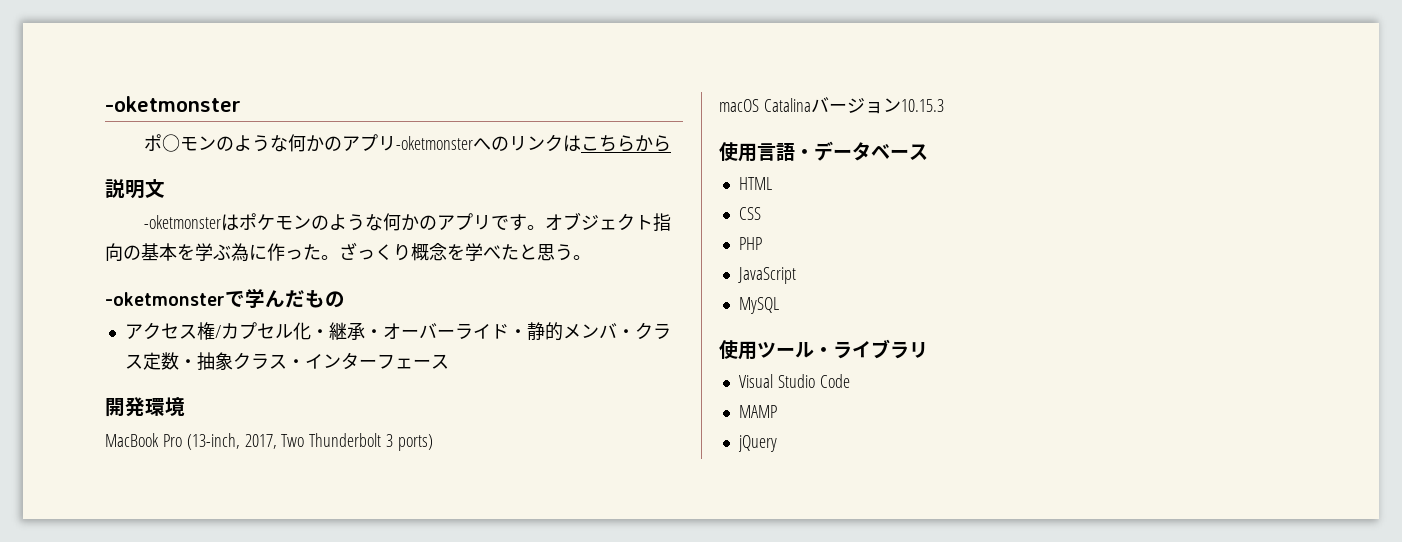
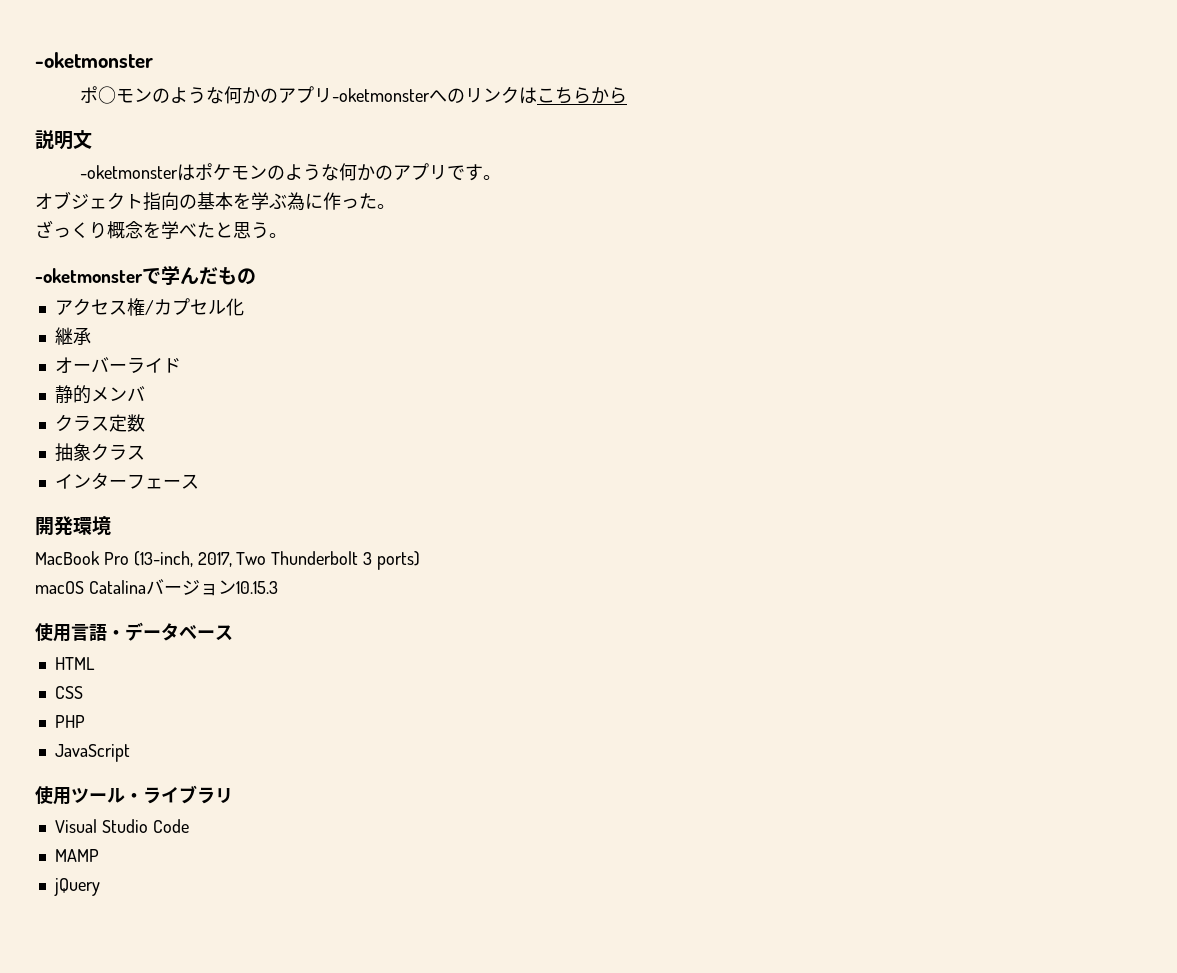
(546, 227) none -> (501, 177) //
(339, 257) none -> (395, 206) //
[310,329,329,338] ・ -> (244, 307) //
[364,329,383,338] ・ -> (91, 336) //
[508,329,527,338] ・ -> (181, 365) //
[616,329,635,338] ・ -> (145, 393) //
[178,359,197,368] ・ -> (145, 423) //
[286,359,305,368] ・ -> (145, 452) //
[738,297,779,314] // MySQL -> (130, 753) none

